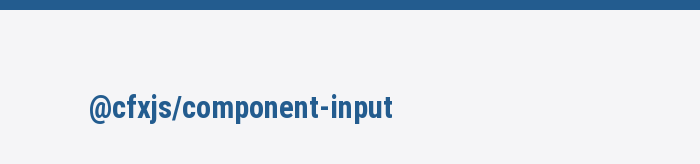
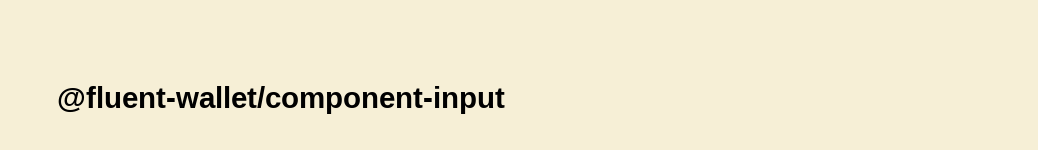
[89,94,393,124] @cfxjs/component-input -> [57,86,505,114] @fluent-wallet/component-input

